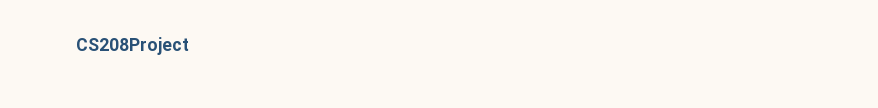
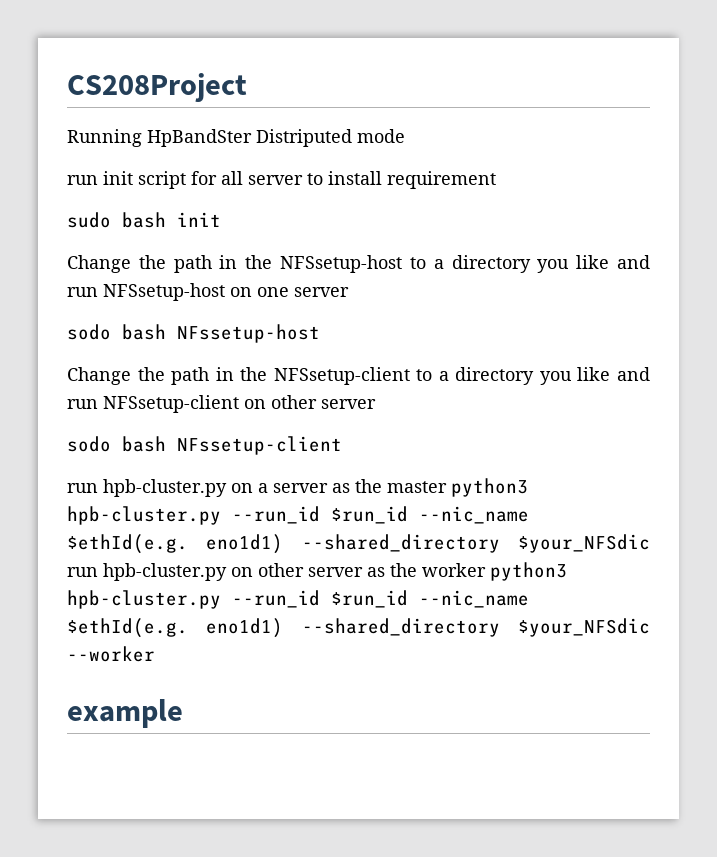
(189, 46) none -> [67,129,405,147] [67,171,496,189] [67,212,221,228] [67,255,650,273] [67,283,349,301] [67,324,320,343] [67,367,650,385] [67,395,376,413] [67,436,342,455] [67,478,528,497] [67,506,529,525] [67,534,650,554] [67,562,567,581] [67,590,529,609] [67,618,650,638] [67,646,155,662] [67,699,183,728] // Running HpBandSter Distriputed mode // run init script for all server to install requirement // sudo bash init // Change the path in the NFSsetup-host to a directory you like and run NFSsetup-host on one server // sodo bash NFssetup-host // Change the path in the NFSsetup-client to a directory you like and run NFSsetup-client on other server // sodo bash NFssetup-client // run hpb-cluster.py on a server as the master python3 hpb-cluster.py --run_id $run_id --nic_name $ethId(e.g. eno1d1) --shared_directory $your_NFSdic run hpb-cluster.py on other server as the worker python3 hpb-cluster.py --run_id $run_id --nic_name $ethId(e.g. eno1d1) --shared_directory $your_NFSdic --worker // example

